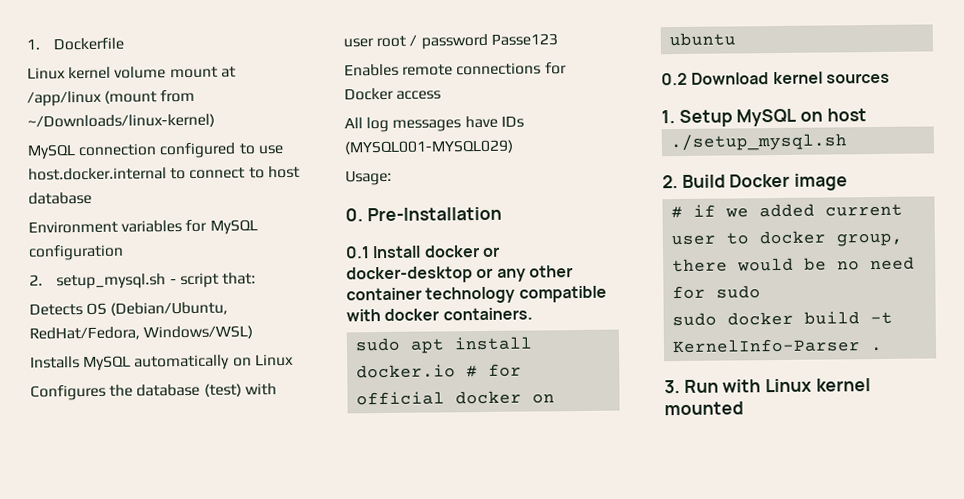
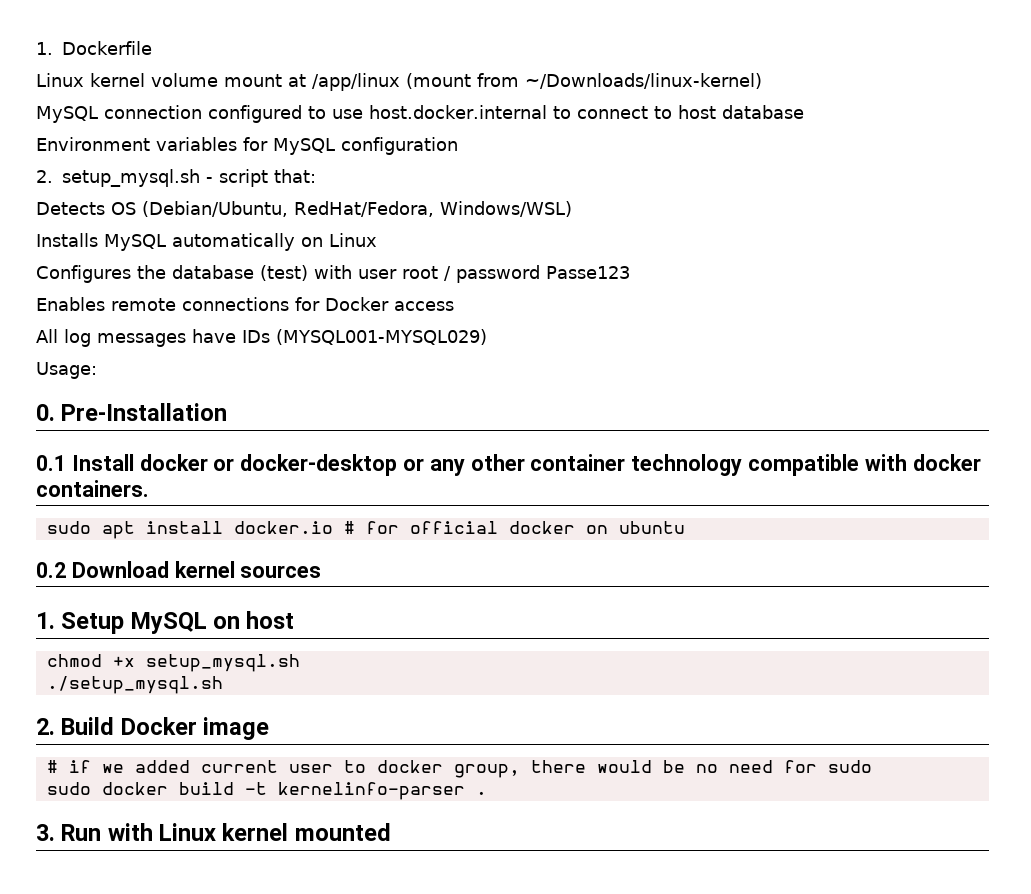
(867, 115) none -> [46,654,300,672] // chmod +x setup_mysql.sh
[672,338,862,354] KernelInfo-Parser -> [277,782,465,800] kernelinfo-parser

